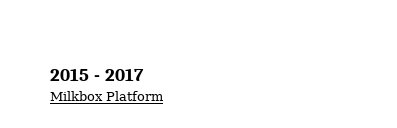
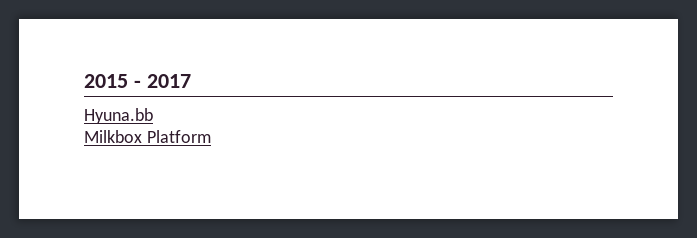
(145, 74) none -> [84,108,153,124] // Hyuna.bb

